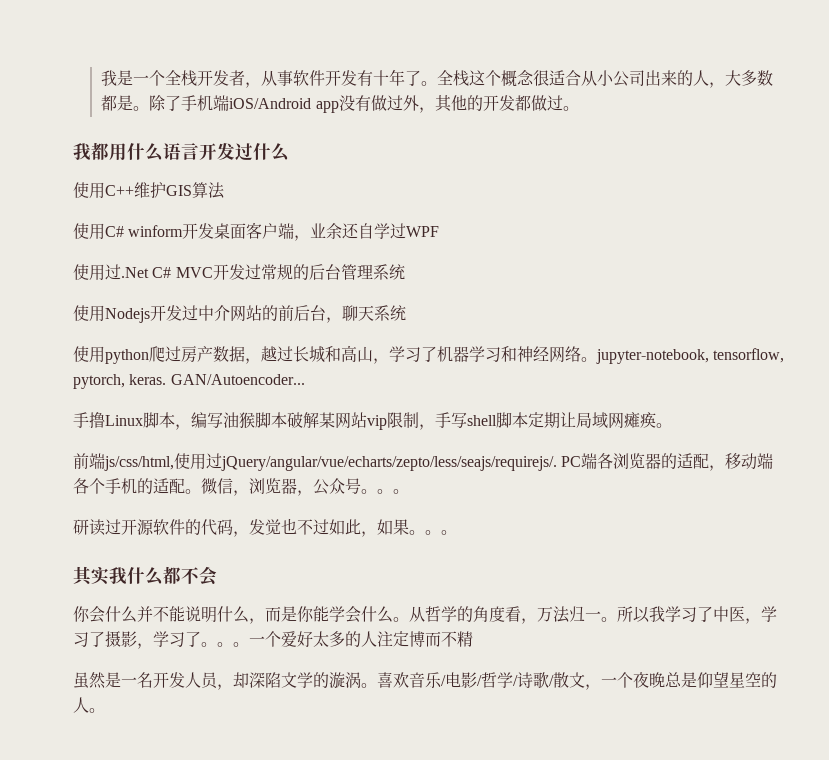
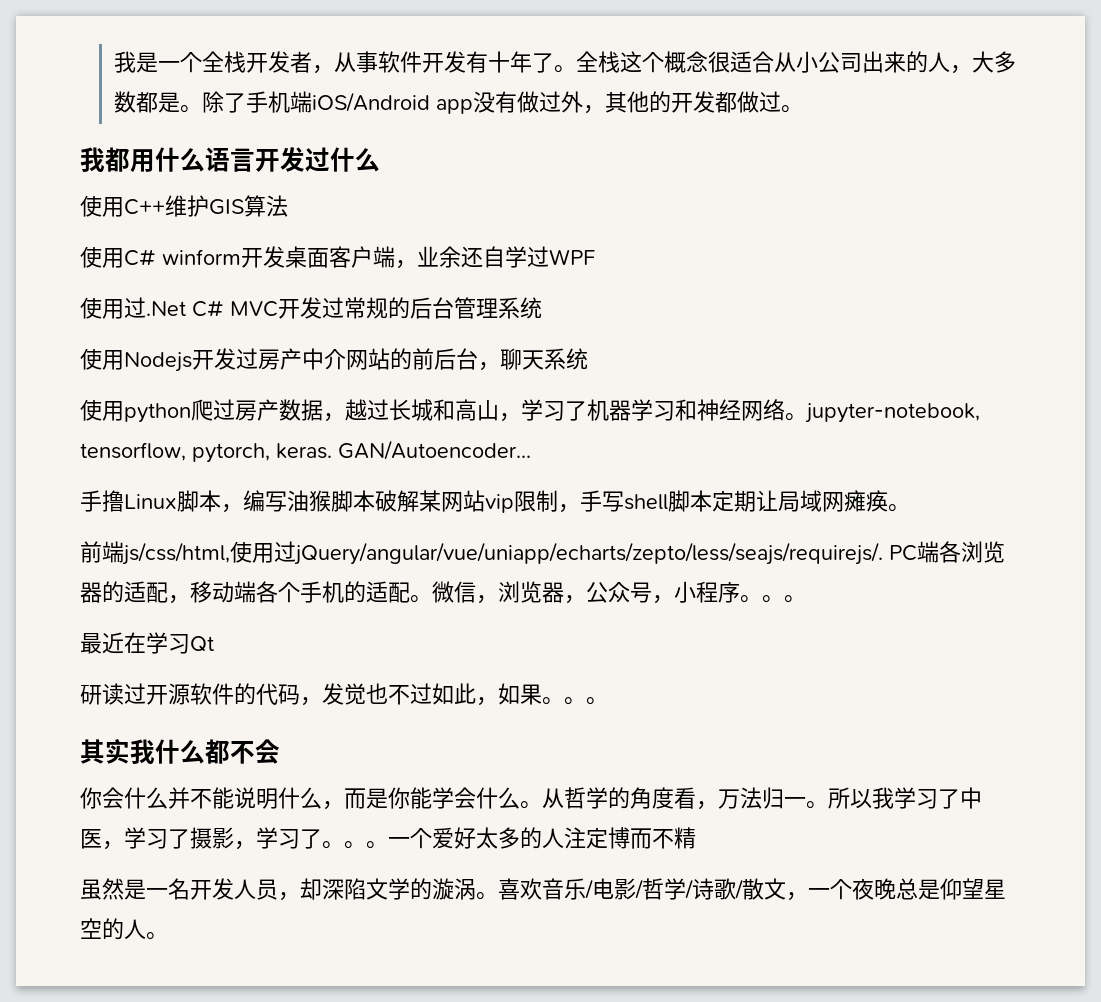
(198, 313) none -> [258,348,302,370] 房产
[221,456,557,471] jQuery/angular/vue/echarts/zepto/less/seajs/requirejs/. -> [294,542,883,565] jQuery/angular/vue/uniapp/echarts/zepto/less/seajs/requirejs/.
[361,489,409,494] 。。。 -> [652,581,806,604] [80,632,214,654] ，小程序。。。 // 最近在学习Qt

